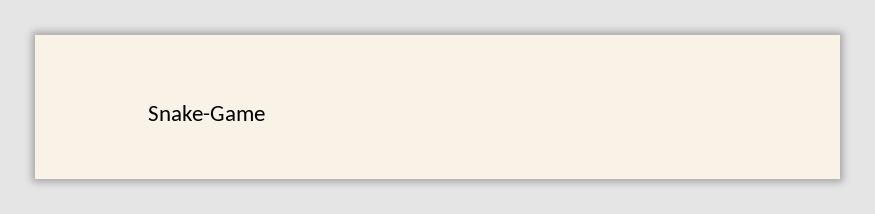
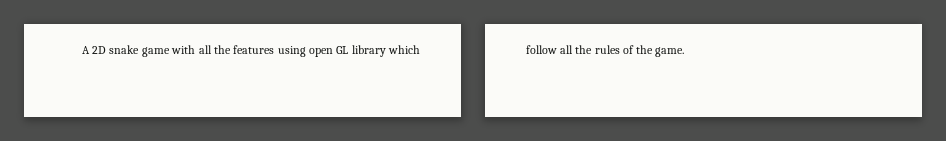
[148,105,265,121] Snake-Game -> [81,45,685,57] A 2D snake game with all the features using open GL library which follow all the rules of the game.

